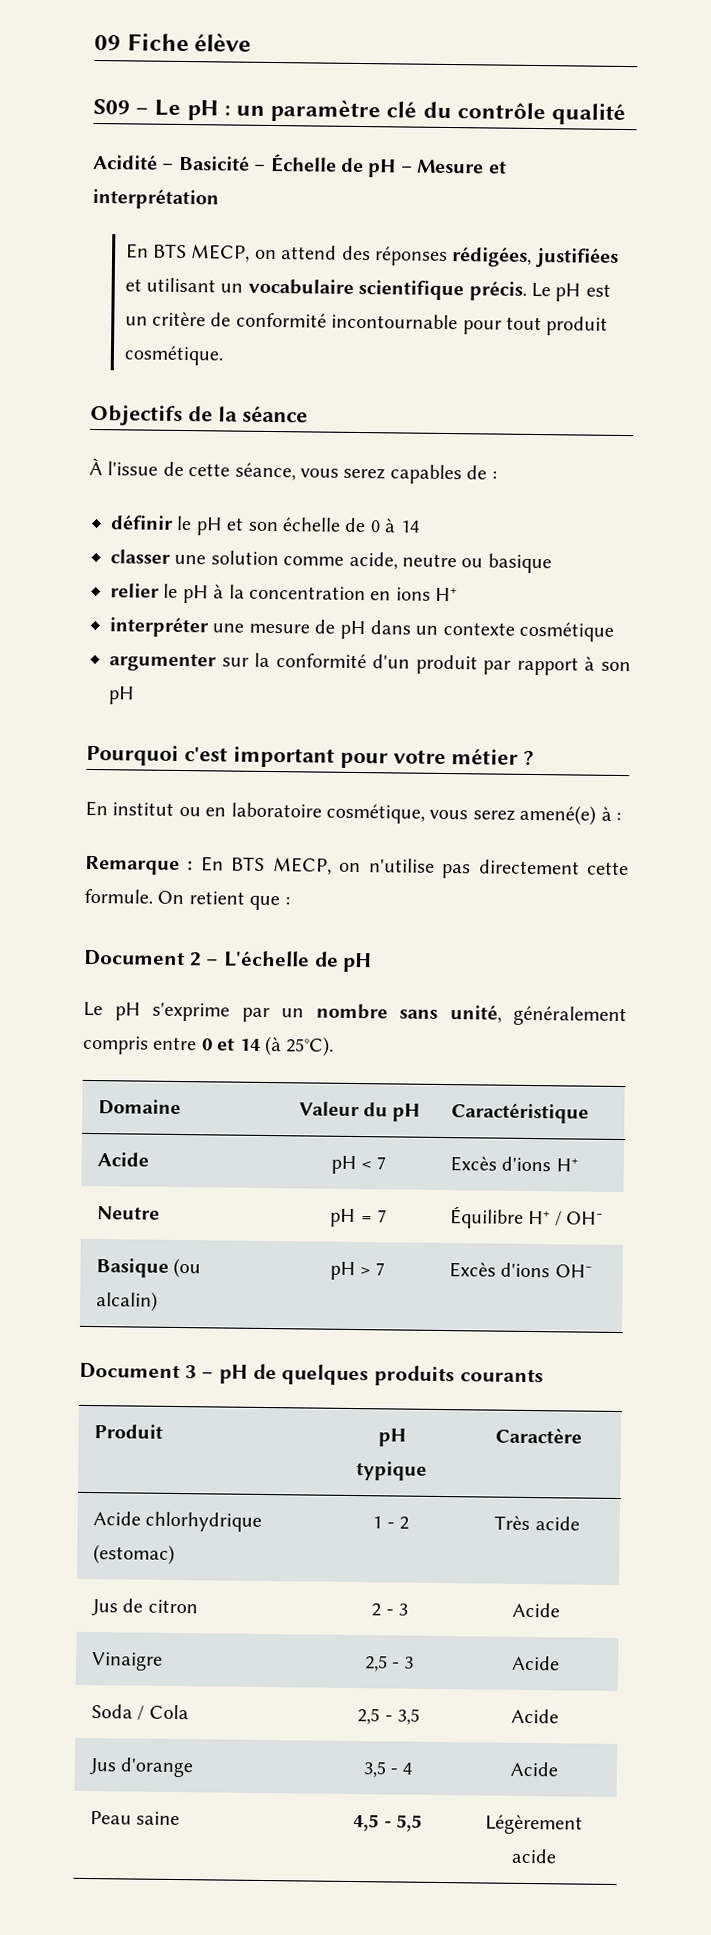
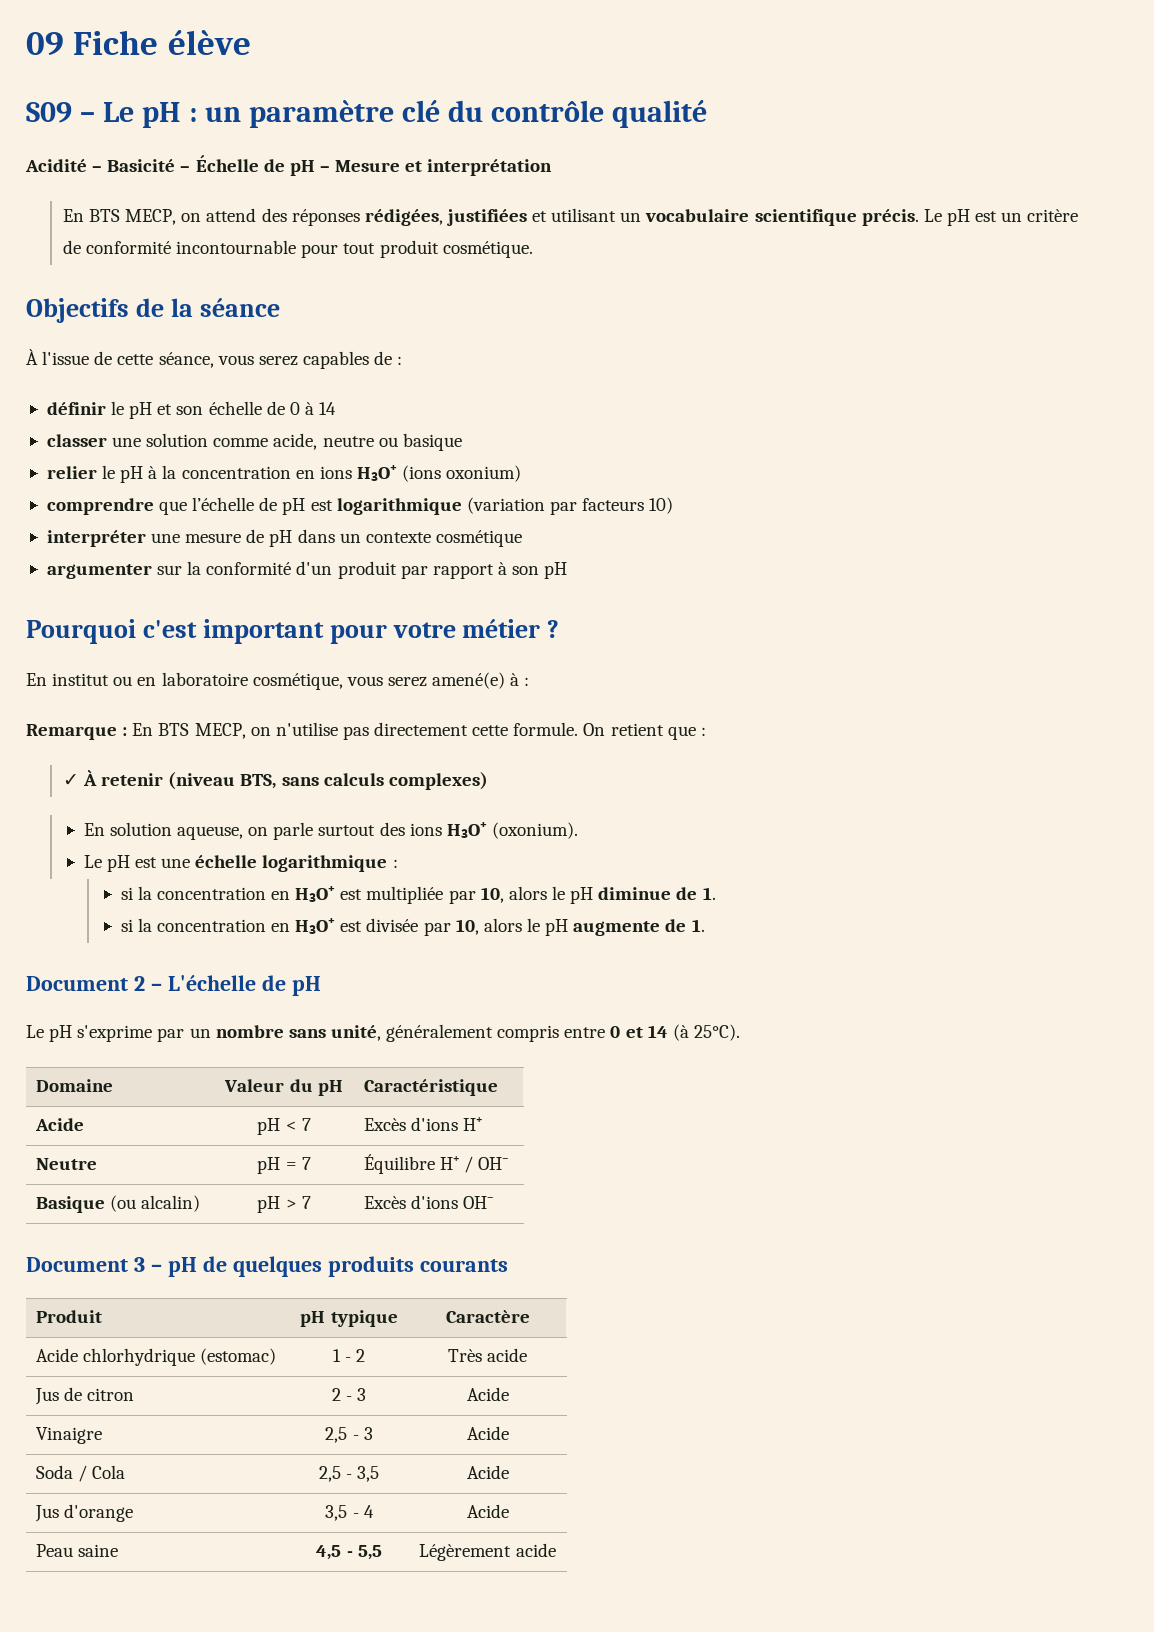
[435,587,458,602] H⁺ -> [356,465,522,482] [46,497,674,515] H₃O⁺ (ions oxonium) // comprendre que l’échelle de pH est logarithmique (variation par facteurs 10)
(290, 901) none -> [62,770,488,790] [83,822,578,840] [83,855,398,872] [120,886,716,904] [120,918,705,936] // ✓ À retenir (niveau BTS, sans calculs complexes) // En solution aqueuse, on parle surtout des ions H₃O⁺ (oxonium). // Le pH est une échelle logarithmique : // si la concentration en H₃O⁺ est multipliée par 10, alors le pH diminue de 1. // si la concentration en H₃O⁺ est divisée par 10, alors le pH augmente de 1.

